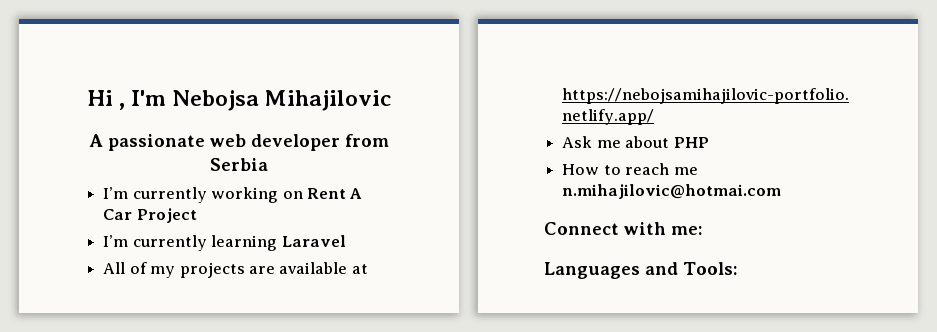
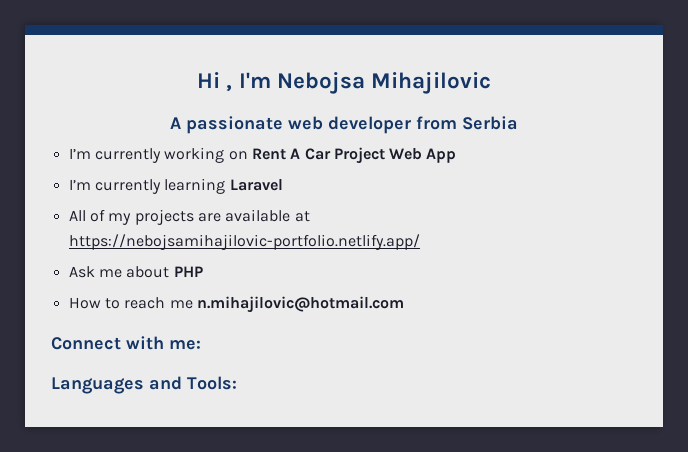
(197, 215) none -> [389,148,457,163] Web App
[562,184,782,199] n.mihajilovic@hotmai.com -> [196,296,404,313] n.mihajilovic@hotmail.com

